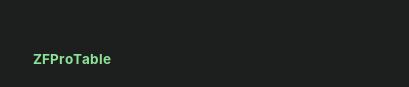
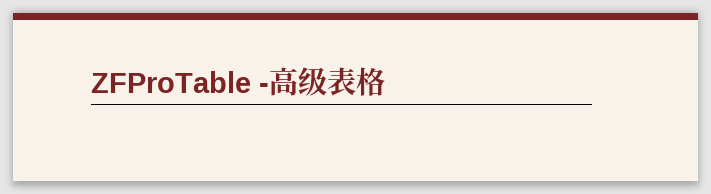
(111, 59) none -> [259,67,385,96] -高级表格

